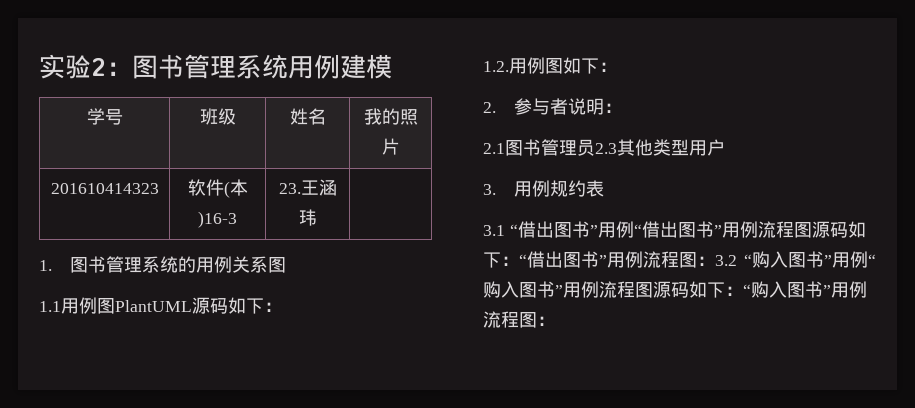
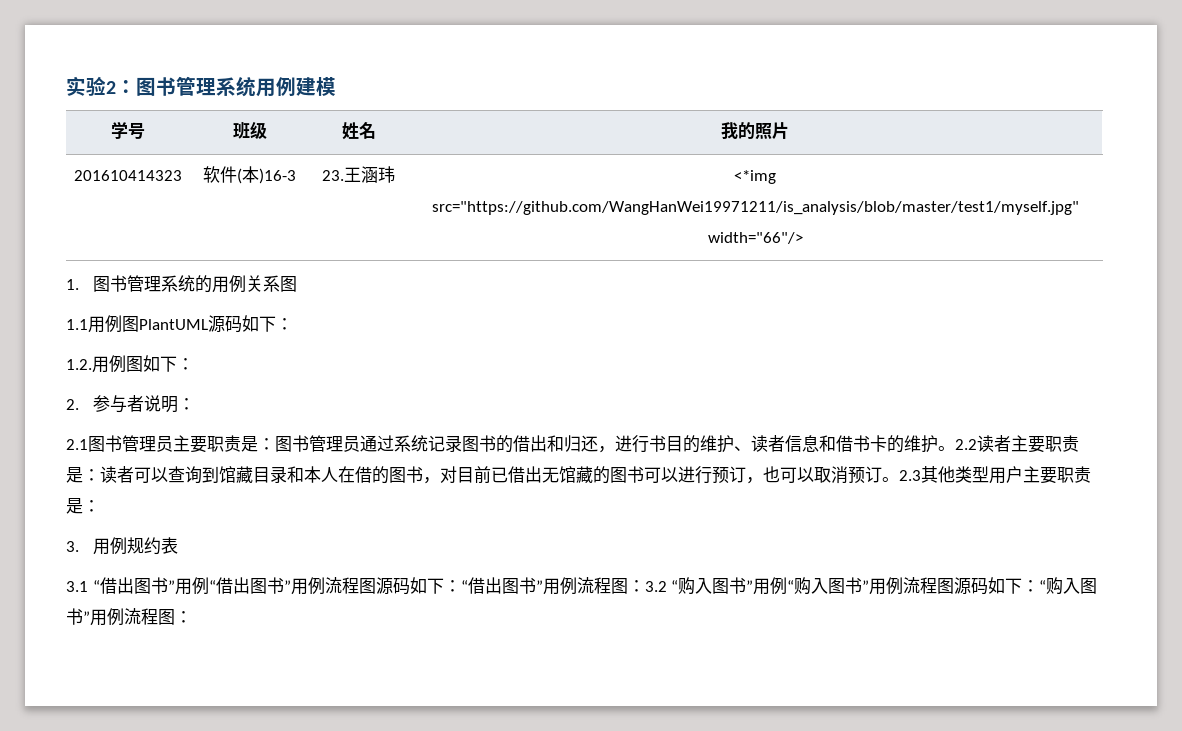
(317, 217) none -> [734,170,776,184] [431,201,1079,215] [707,232,803,244] <*img src="https://github.com/WangHanWei19971211/is_analysis/blob/master/test1/myself.jpg" width="66"/>
(595, 147) none -> [173,435,1079,453] [66,466,899,484] 主要职责是：图书管理员通过系统记录图书的借出和归还，进行书目的维护、读者信息和借书卡的维护。2.2读者主要职责是：读者可以查询到馆藏目录和本人在借的图书，对目前已借出无馆藏的图书可以进行预订，也可以取消预订。
(725, 147) none -> [1023,466,1091,484] [66,498,100,514] 主要职责是：

